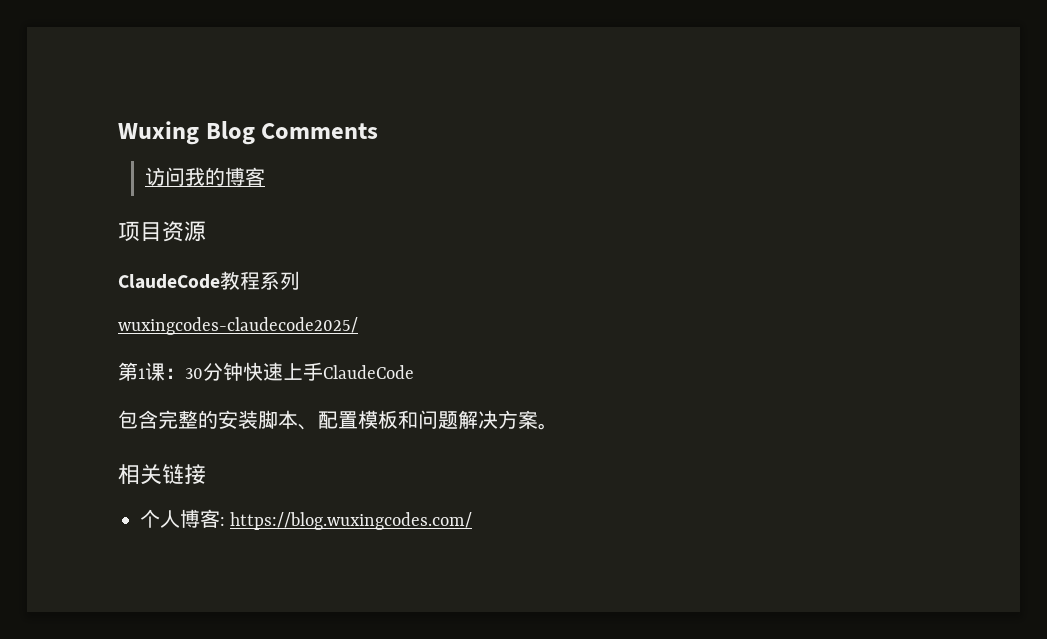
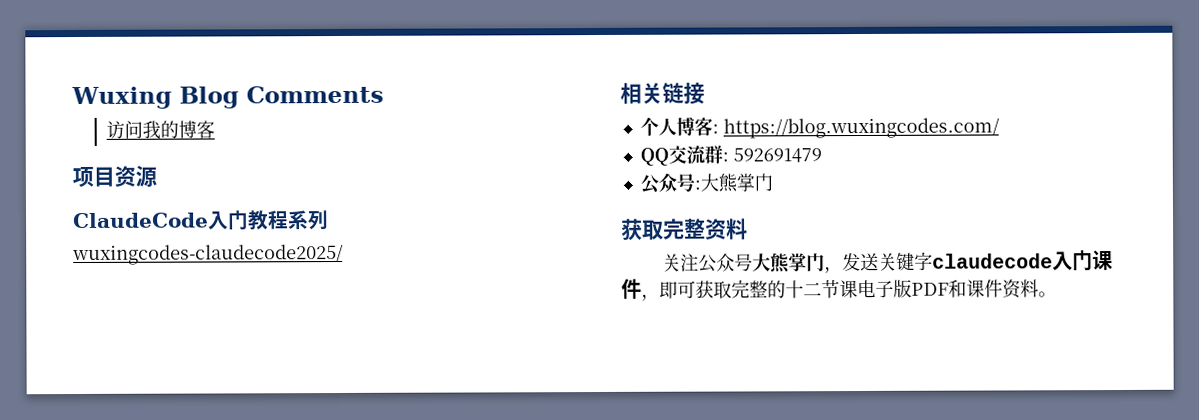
(220, 281) none -> [208,210,249,230] 入门
[118,362,414,381] [118,410,558,430] // 第1课：30分钟快速上手ClaudeCode // 包含完整的安装脚本、配置模板和问题解决方案。 -> (344, 254) none
(473, 521) none -> [639,145,822,166] [639,173,773,194] [621,218,748,241] [661,250,1113,274] [621,278,1057,301] // QQ交流群: 592691479 // 公众号:大熊掌门 // 获取完整资料 // 关注公众号大熊掌门，发送关键字claudecode入门课件，即可获取完整的十二节课电子版PDF和课件资料。

